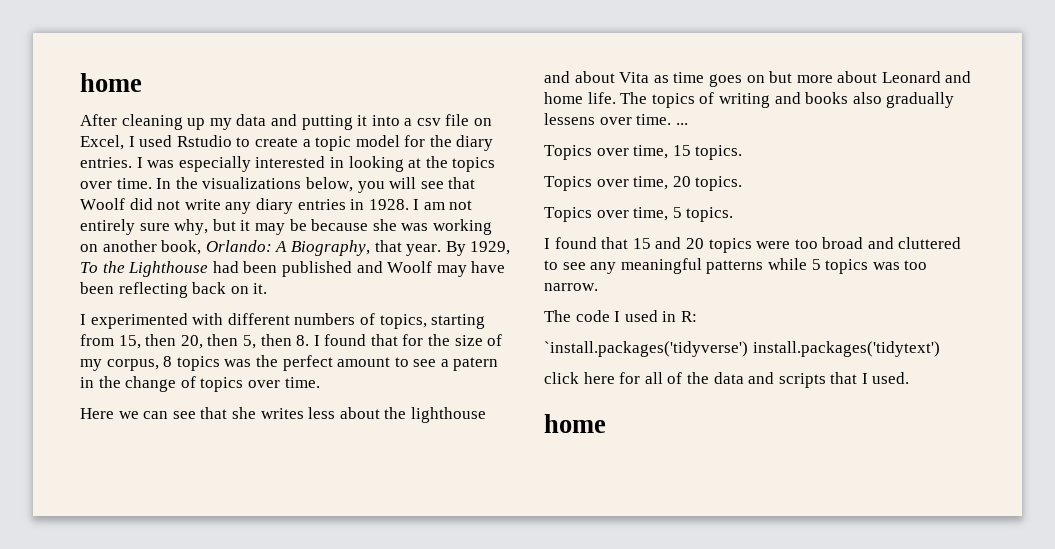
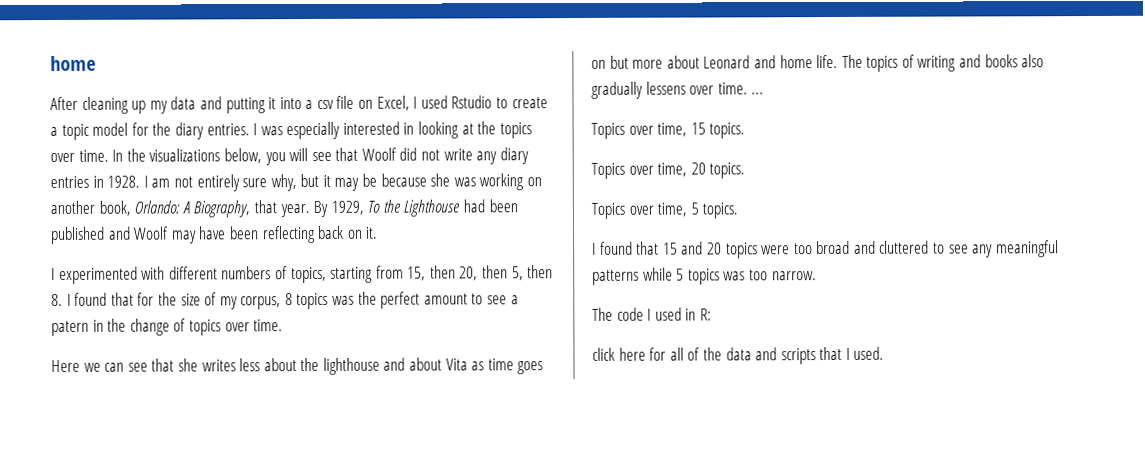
[544,341,940,357] // `install.packages('tidyverse') install.packages('tidytext') -> (712, 314) none
[544,414,606,433] // home -> (885, 353) none

